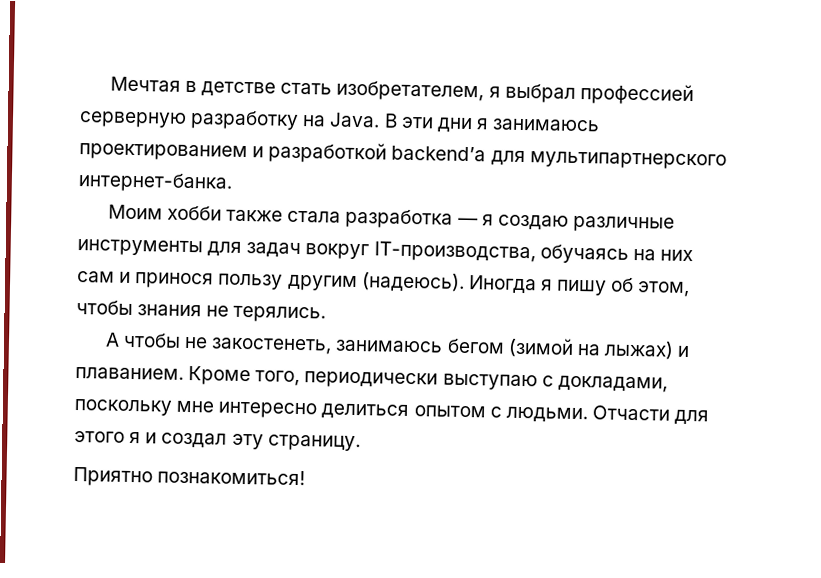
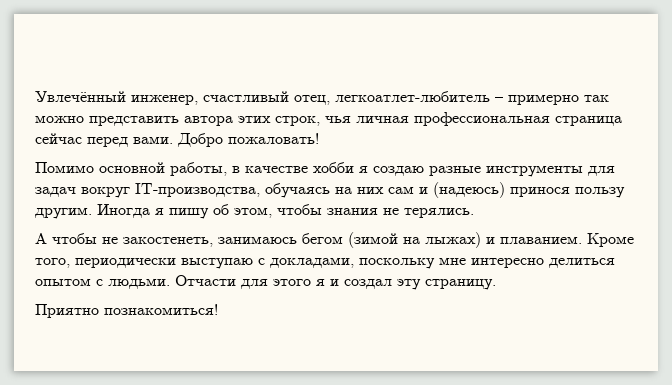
[109,76,694,106] [79,110,601,133] [79,141,727,170] [78,172,233,193] [107,204,478,229] Мечтая в детстве стать изобретателем, я выбрал профессией серверную разработку на Java. В эти дни я занимаюсь проектированием и разработкой backend’а для мультипартнерского интернет-банка. // Моим хобби также стала разработка — -> [35,91,609,105] [35,112,622,126] [35,133,319,147] [35,162,354,176] Увлечённый инженер, счастливый отец, легкоатлет-любитель – примерно так можно представить автора этих строк, чья личная профессиональная страница сейчас перед вами. Добро пожаловать! // Помимо основной работы, в качестве хобби
[572,215,675,233] различные -> [429,166,481,176] разные
(132, 277) none -> [433,182,505,198] (надеюсь)
[286,272,465,292] другим (надеюсь). -> [35,207,92,219] другим.

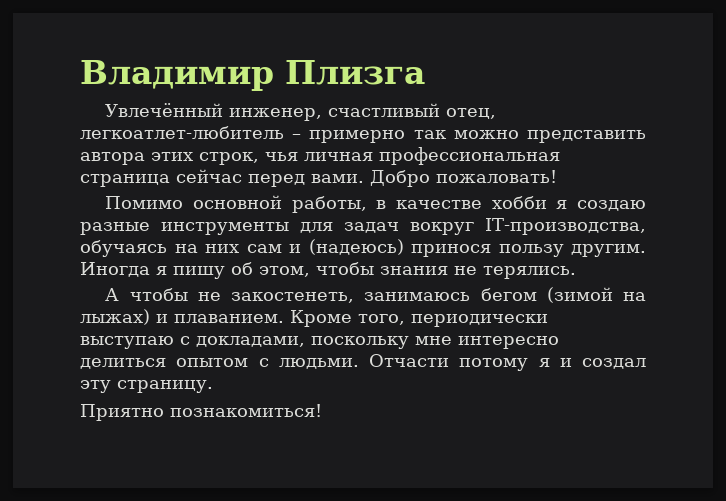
(35, 96) none -> [80,60,425,91] Владимир Плизга //
[241,279,311,289] для этого -> [459,358,529,371] потому

